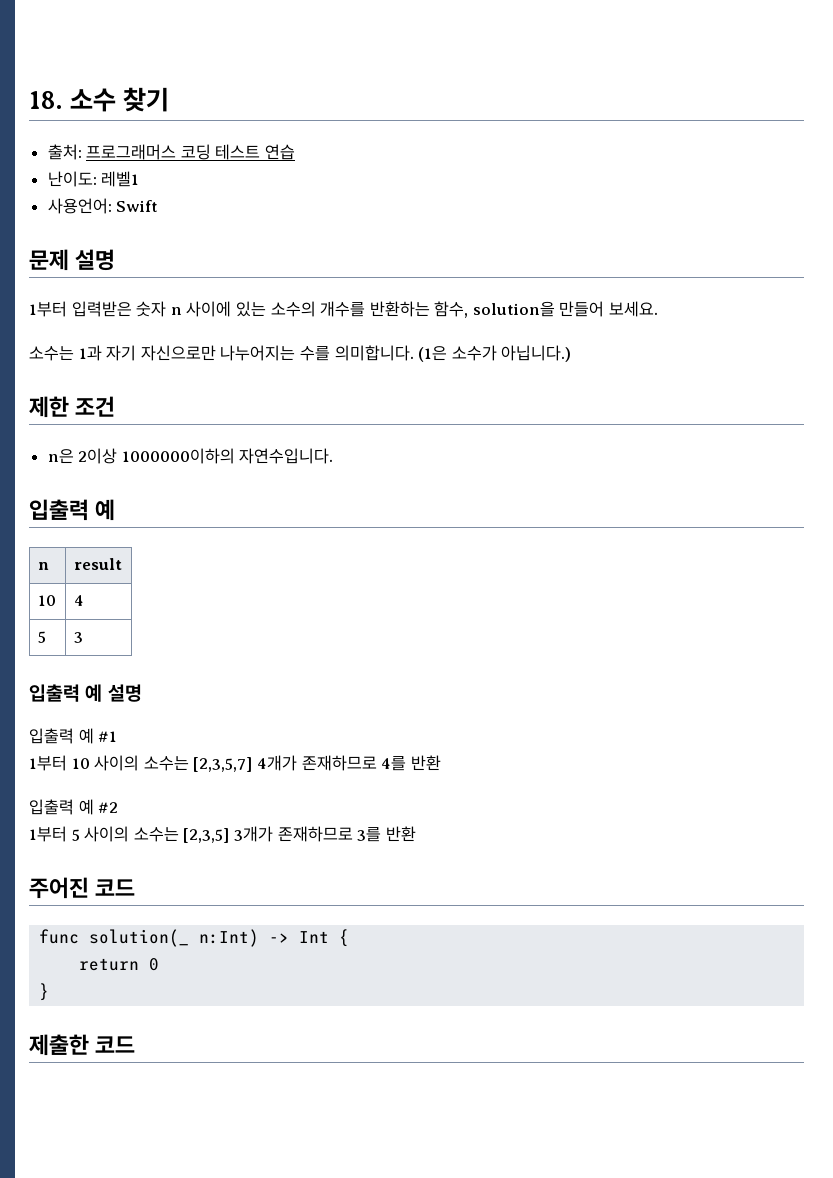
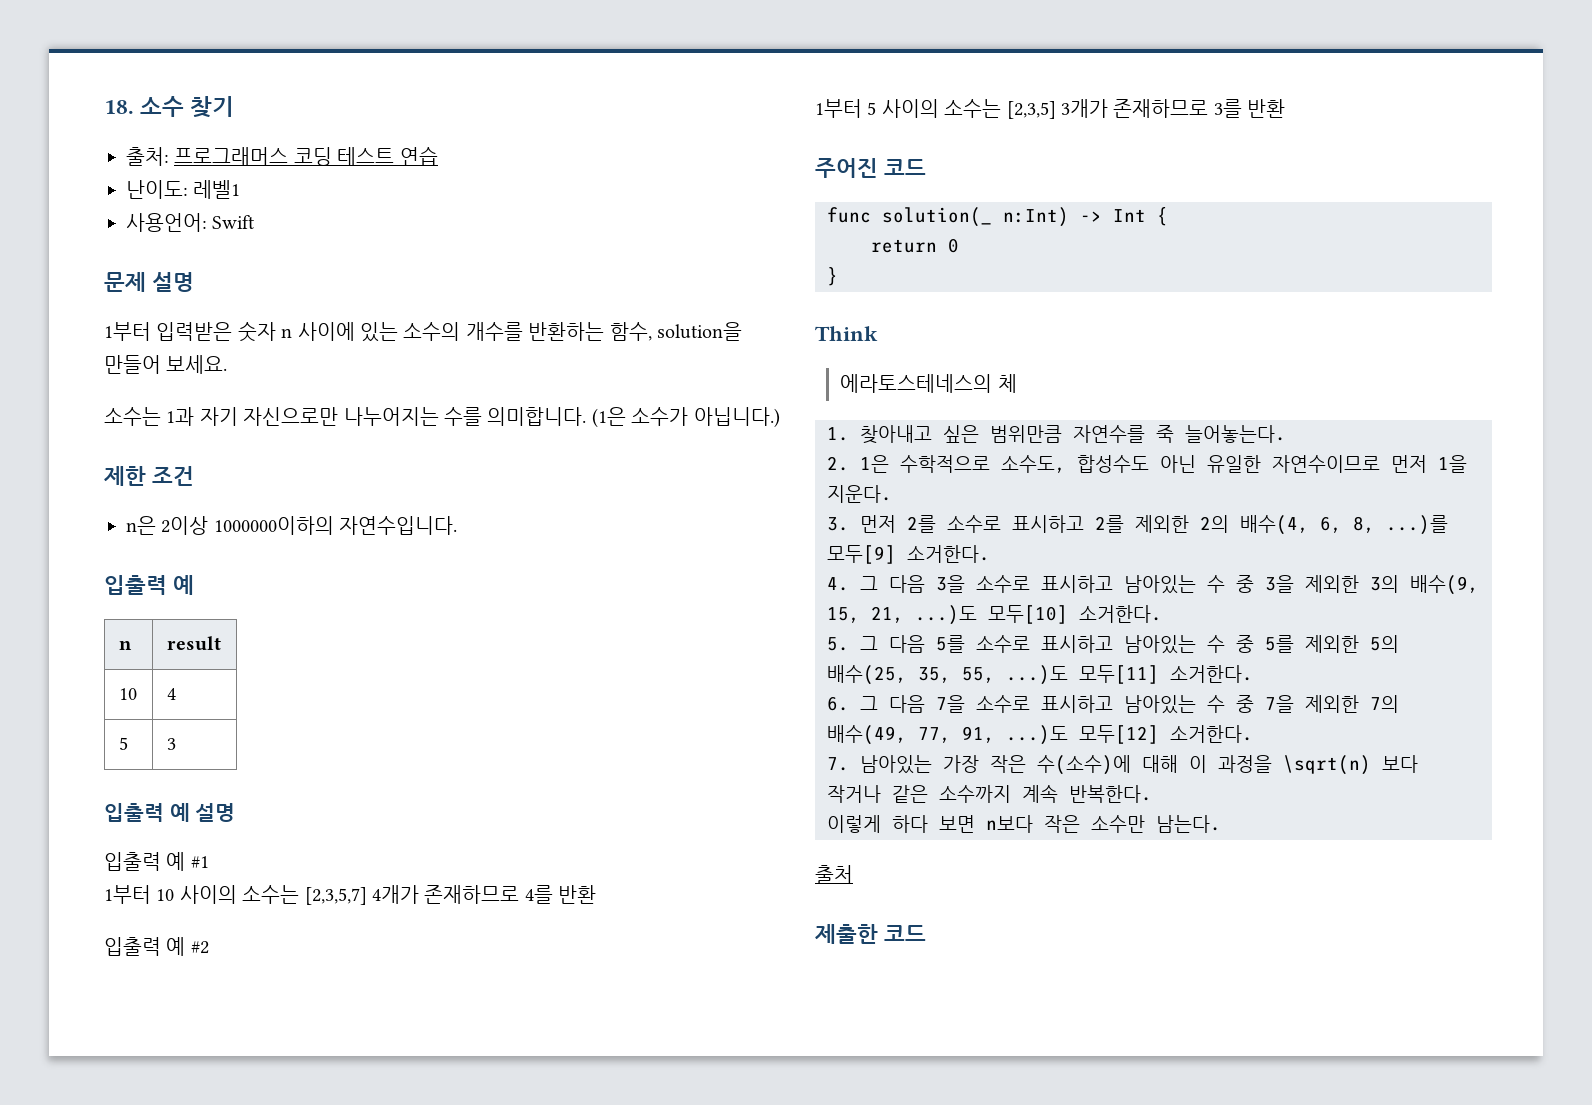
(50, 992) none -> [815,326,878,341] [840,374,1017,393] [827,425,1286,444] [827,455,1467,473] [827,485,892,503] [827,515,1448,535] [827,545,990,564] [827,575,1479,595] [827,605,1162,625] [827,635,1399,654] [827,665,1253,685] [827,695,1399,714] [827,725,1253,745] [827,755,1418,775] [827,784,1152,803] [827,815,1221,833] [815,865,853,884] // Think // 에라토스테네스의 체 // 1. 찾아내고 싶은 범위만큼 자연수를 죽 늘어놓는다. // 2. 1은 수학적으로 소수도, 합성수도 아닌 유일한 자연수이므로 먼저 1을 지운다. // 3. 먼저 2를 소수로 표시하고 2를 제외한 2의 배수(4, 6, 8, ...)를 모두[9] 소거한다. // 4. 그 다음 3을 소수로 표시하고 남아있는 수 중 3을 제외한 3의 배수(9, 15, 21, ...)도 모두[10] 소거한다. // 5. 그 다음 5를 소수로 표시하고 남아있는 수 중 5를 제외한 5의 배수(25, 35, 55, ...)도 모두[11] 소거한다. // 6. 그 다음 7을 소수로 표시하고 남아있는 수 중 7을 제외한 7의 배수(49, 77, 91, ...)도 모두[12] 소거한다. // 7. 남아있는 가장 작은 수(소수)에 대해 이 과정을 \sqrt(n) 보다 작거나 같은 소수까지 계속 반복한다. // 이렇게 하다 보면 n보다 작은 소수만 남는다. // 출처

